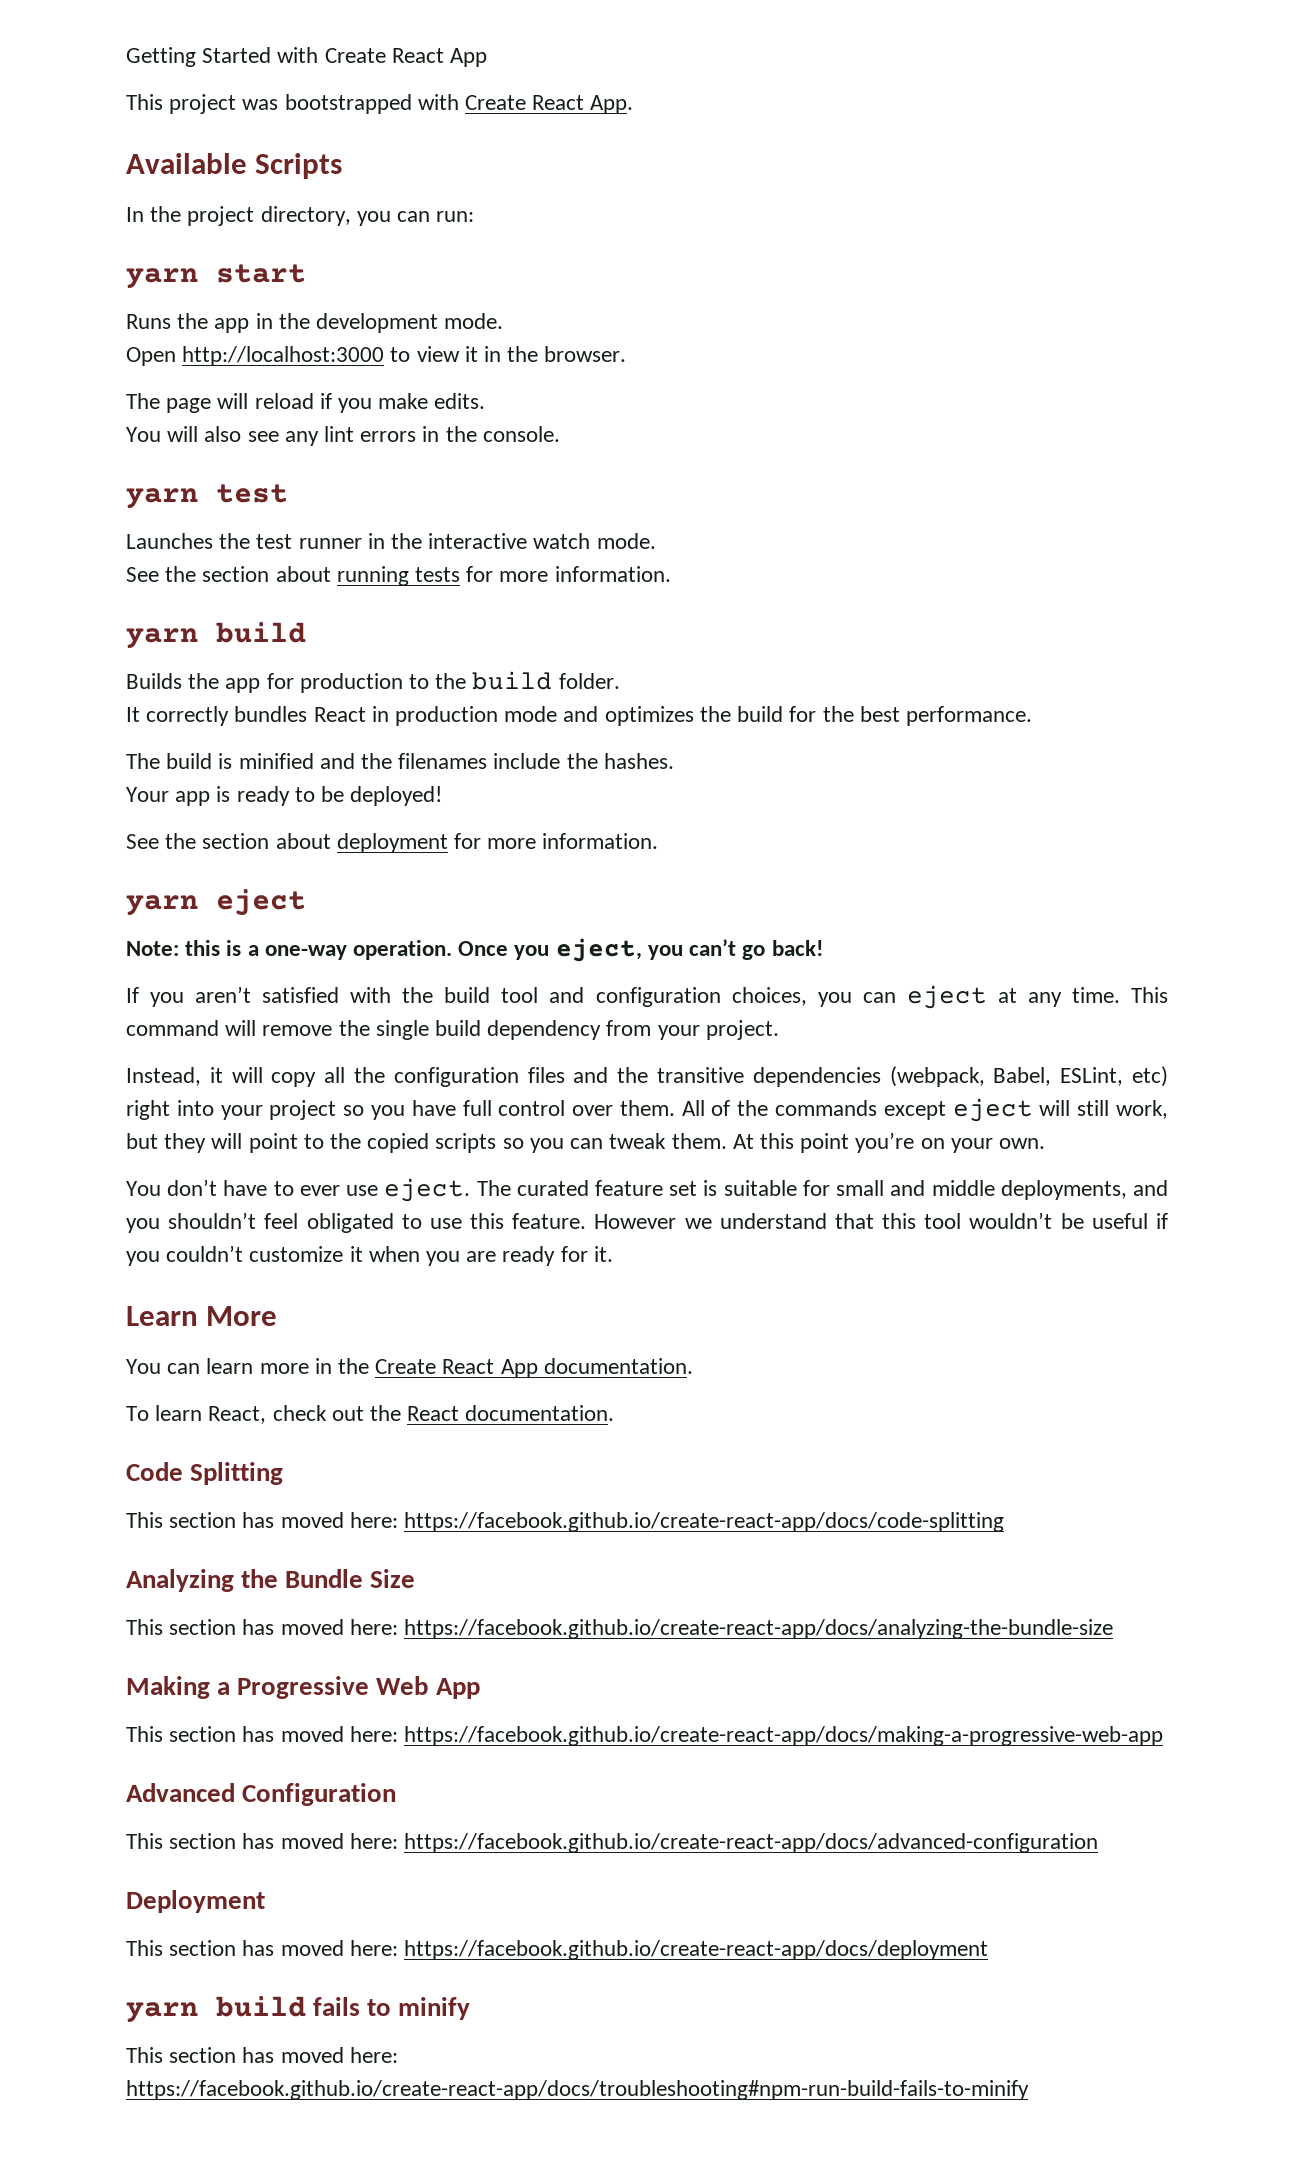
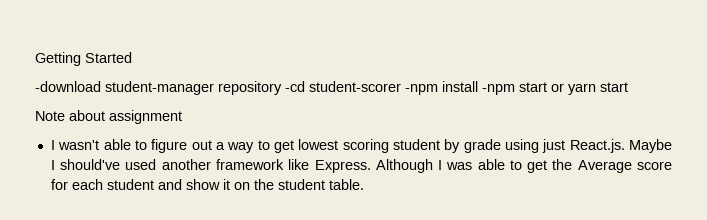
[277,47,488,67] [126,94,634,114] [126,153,343,179] [126,206,475,226] [126,264,306,289] [126,313,504,333] [126,346,627,366] [126,393,486,413] [126,426,560,446] [126,484,288,509] [126,533,656,549] [126,566,671,586] [126,622,306,649] [126,671,620,693] [126,706,1032,726] [126,753,674,769] [126,786,443,806] [126,833,659,853] [126,889,306,916] [126,938,823,962] [126,985,1168,1009] [126,1020,779,1040] [126,1066,1168,1087] [126,1098,1168,1122] [126,1132,1045,1153] [126,1178,1168,1202] [126,1212,1168,1233] [126,1245,613,1266] [126,1306,278,1326] [126,1358,693,1378] [126,1405,615,1424] [126,1462,284,1485] [126,1512,1005,1532] [126,1569,416,1592] [126,1619,1114,1639] [126,1676,480,1699] [126,1726,1164,1746] [126,1783,397,1806] [126,1833,1099,1853] [126,1890,265,1913] [126,1940,989,1960] [126,1996,471,2023] [126,2047,398,2063] [126,2080,1029,2100] with Create React App // This project was bootstrapped with Create React App. // Available Scripts // In the project directory, you can run: // yarn start // Runs the app in the development mode. // Open http://localhost:3000 to view it in the browser. // The page will reload if you make edits. // You will also see any lint errors in the console. // yarn test // Launches the test runner in the interactive watch mode. // See the section about running tests for more information. // yarn build // Builds the app for production to the build folder. // It correctly bundles React in production mode and optimizes the build for the best performance. // The build is minified and the filenames include the hashes. // Your app is ready to be deployed! // See the section about deployment for more information. // yarn eject // Note: this is a one-way operation. Once you eject, you can’t go back! // If you aren’t satisfied with the build tool and configuration choices, you can eject at any time. This command will remove the single build dependency from your project. // Instead, it will copy all the configuration files and the transitive dependencies (webpack, Babel, ESLint, etc) right into your project so you have full control over them. All of the commands except eject will still work, but they will point to the copied scripts so you can tweak them. At this point you’re on your own. // You don’t have to ever use eject. The curated feature set is suitable for small and middle deployments, and you shouldn’t feel obligated to use this feature. However we understand that this tool wouldn’t be useful if you couldn’t customize it when you are ready for it. // Learn More // You can learn more in the Create React App documentation. // To learn React, check out the React documentation. // Code Splitting // This section has moved here: https://facebook.github.io/create-react-app/docs/code-splitting // Analyzing the Bundle Size // This section has moved here: https://facebook.github.io/create-react-app/docs/analyzing-the-bundle-size // Making a Progressive Web App // This section has moved here: https://facebook.github.io/create-react-app/docs/making-a-progressive-web-app // Advanced Configuration // This section has moved here: https://facebook.github.io/create-react-app/docs/advanced-configuration // Deployment // This section has moved here: https://facebook.github.io/create-react-app/docs/deployment // yarn build fails to minify // This section has moved here: https://facebook.github.io/create-react-app/docs/troubleshooting#npm-run-build-fails-to-minify -> [35,81,628,95] [35,110,182,124] [50,139,672,153] [50,159,672,173] [50,179,364,190] // -download student-manager repository -cd student-scorer -npm install -npm start or yarn start // Note about assignment // I wasn't able to figure out a way to get lowest scoring student by grade using just React.js. Maybe I should've used another framework like Express. Although I was able to get the Average score for each student and show it on the student table.

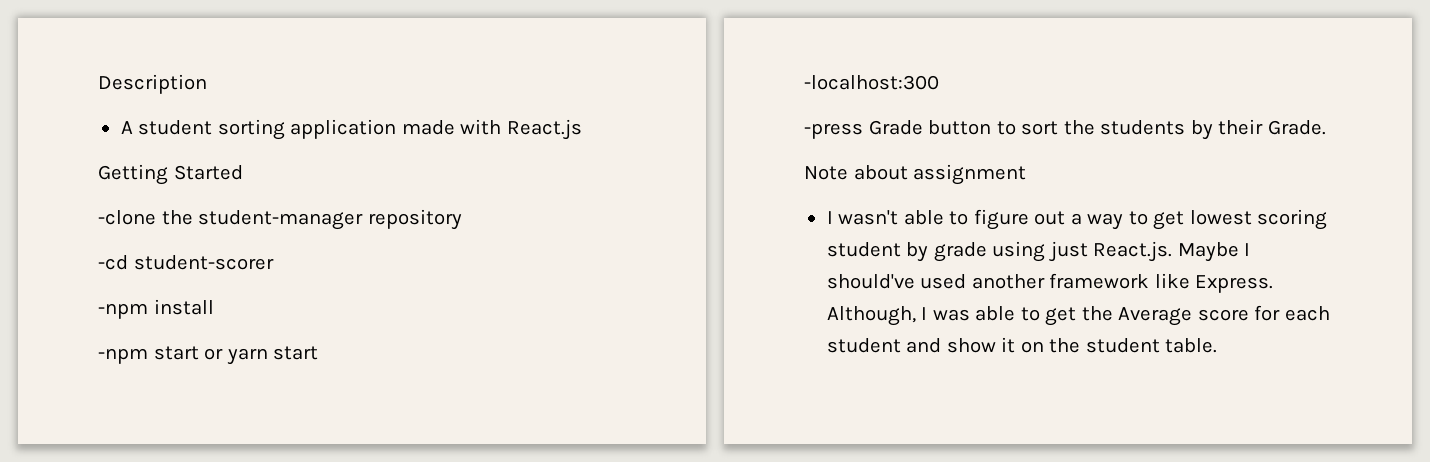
(35, 59) none -> [98,74,207,94] [120,119,582,140] Description // A student sorting application made with React.js //
[35,81,101,92] -download -> [98,210,193,225] -clone the
(282, 88) none -> (462, 219) //
(401, 86) none -> (274, 262) //
(478, 86) none -> (214, 307) //
(628, 87) none -> [804,75,939,90] [804,119,1326,140] // -localhost:300 // -press Grade button to sort the students by their Grade.
[375,159,433,173] Although -> [826,306,916,326] Although,

